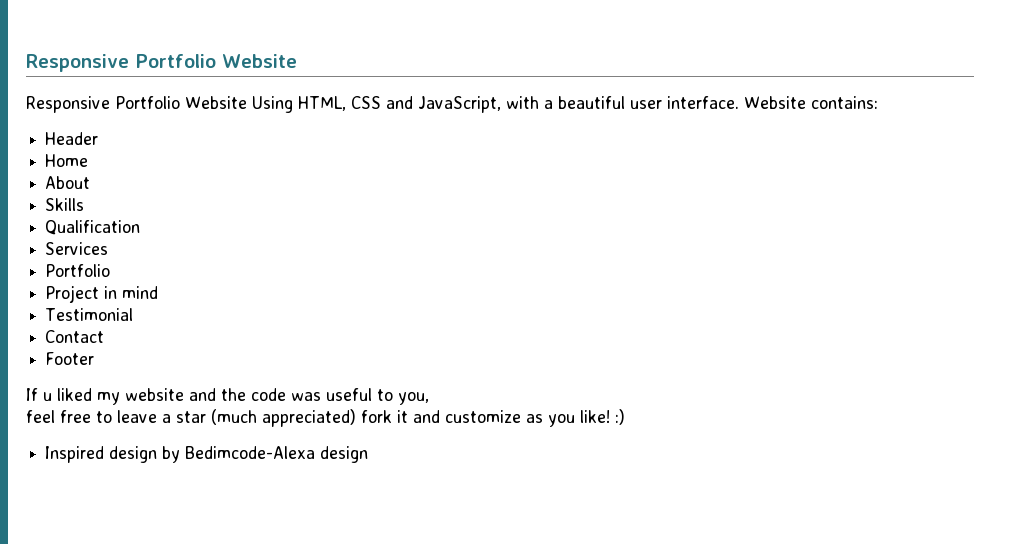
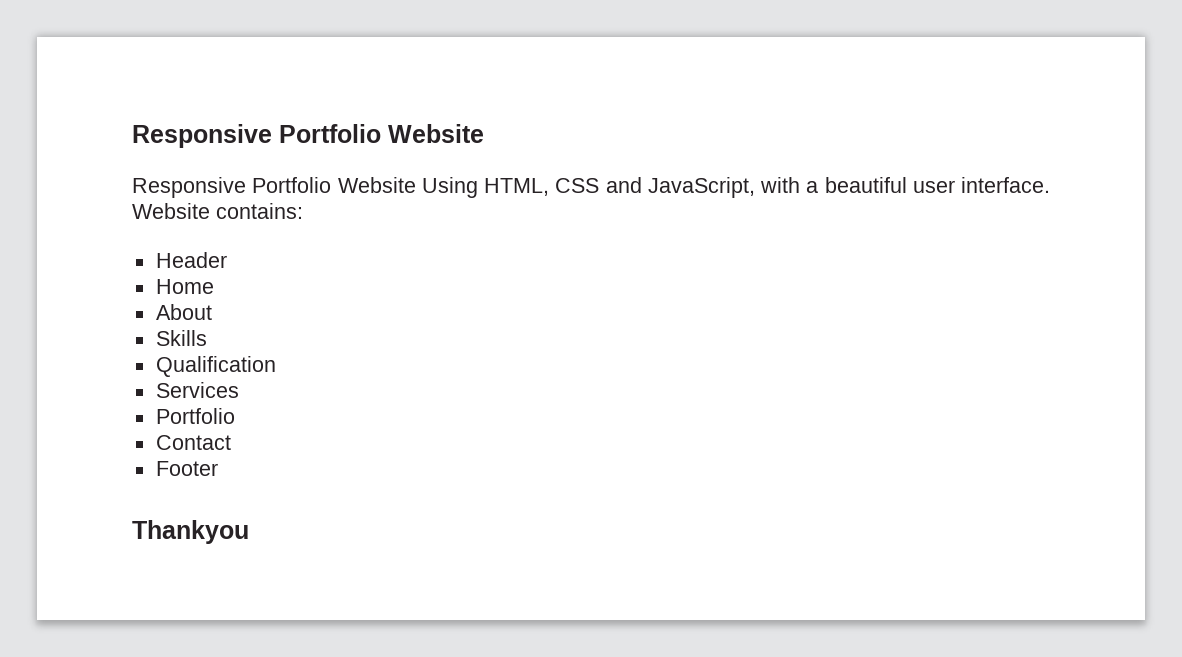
[45,285,159,303] [45,308,134,321] [45,330,105,343] [45,352,95,365] [26,388,429,405] [26,409,625,427] [45,446,369,463] Project in mind // Testimonial // Contact // Footer // If u liked my website and the code was useful to you, // feel free to leave a star (much appreciated) fork it and customize as you like! :) // Inspired design by Bedimcode-Alexa design -> [155,435,231,450] [155,461,218,476] [132,520,249,544] Contact // Footer // Thankyou

